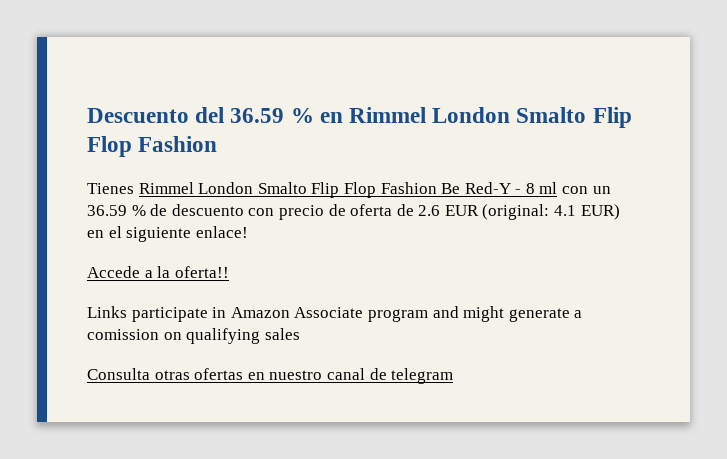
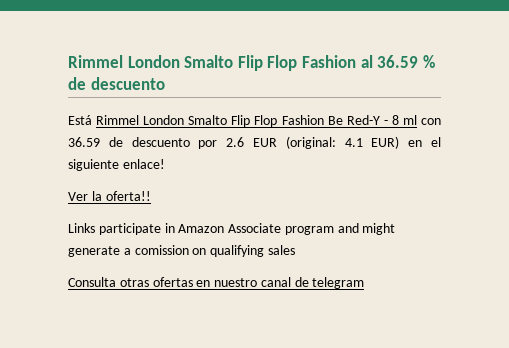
[87,107,632,128] [87,136,218,157] [87,183,134,194] Descuento del 36.59 % en Rimmel London Smalto Flip Flop Fashion // Tienes -> [68,55,435,71] [68,77,165,90] [68,115,92,125] Rimmel London Smalto Flip Flop Fashion al 36.59 % de descuento // Está
[592,186,611,194] [87,204,414,220] un 36.59 % de descuento con precio de oferta de -> [68,137,218,149] 36.59 de descuento por
[87,266,153,278] Accede a -> [68,192,88,201] Ver

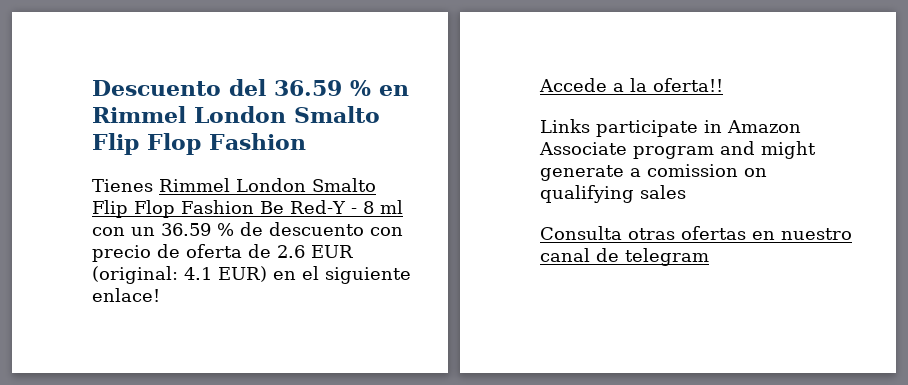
[68,55,435,71] [68,77,165,90] [68,115,92,125] Rimmel London Smalto Flip Flop Fashion al 36.59 % de descuento // Está -> [92,79,409,96] [92,106,380,123] [92,133,306,155] [92,179,153,192] Descuento del 36.59 % en Rimmel London Smalto Flip Flop Fashion // Tienes
[68,137,218,149] 36.59 de descuento por -> [131,222,403,236] [92,244,271,262] un 36.59 % de descuento con precio de oferta de
[68,192,88,201] Ver -> [539,78,624,92] Accede a

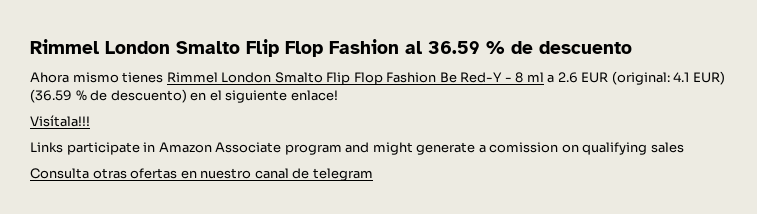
[92,79,409,96] [92,106,380,123] [92,133,306,155] [92,179,153,192] Descuento del 36.59 % en Rimmel London Smalto Flip Flop Fashion // Tienes -> [30,39,632,57] [30,72,164,83] Rimmel London Smalto Flip Flop Fashion al 36.59 % de descuento // Ahora mismo tienes
[92,222,403,236] [92,244,271,262] con un 36.59 % de descuento con precio de oferta de -> [547,74,555,83] a
(267, 274) none -> [30,89,187,103] (36.59 % de descuento)
[539,78,723,92] Accede a la oferta!! -> [30,115,90,127] Visítala!!!

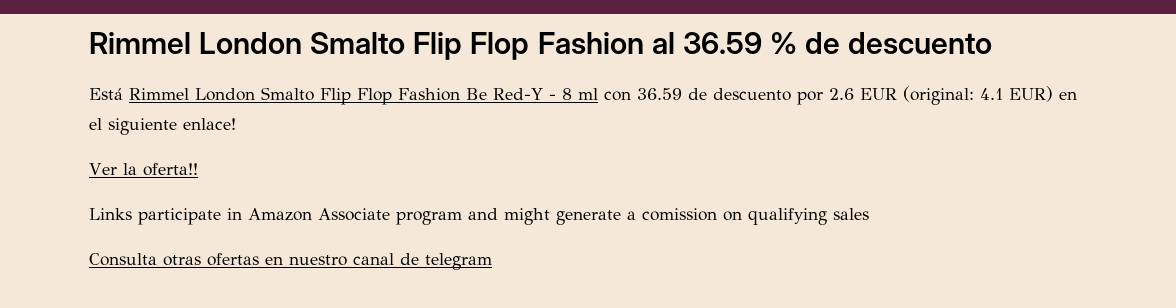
[30,72,164,83] Ahora mismo tienes -> [89,88,123,100] Está
[547,74,555,83] a -> [604,88,823,105] con 36.59 de descuento por
[30,89,187,103] (36.59 % de descuento) -> (1053, 94) none
[30,115,90,127] Visítala!!! -> [89,163,198,176] Ver la oferta!!

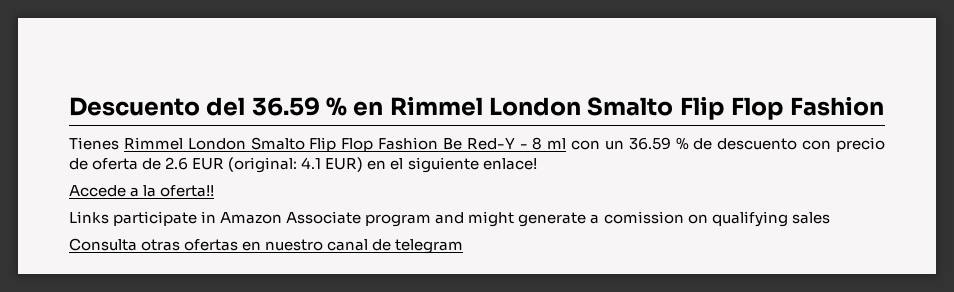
[89,32,993,60] [89,88,123,100] Rimmel London Smalto Flip Flop Fashion al 36.59 % de descuento // Está -> [69,96,885,120] [69,137,119,150] Descuento del 36.59 % en Rimmel London Smalto Flip Flop Fashion // Tienes
[637,88,823,105] 36.59 de descuento por -> [604,137,886,152] [69,158,162,170] un 36.59 % de descuento con precio de oferta de
[89,163,117,175] Ver -> [69,185,140,197] Accede a

